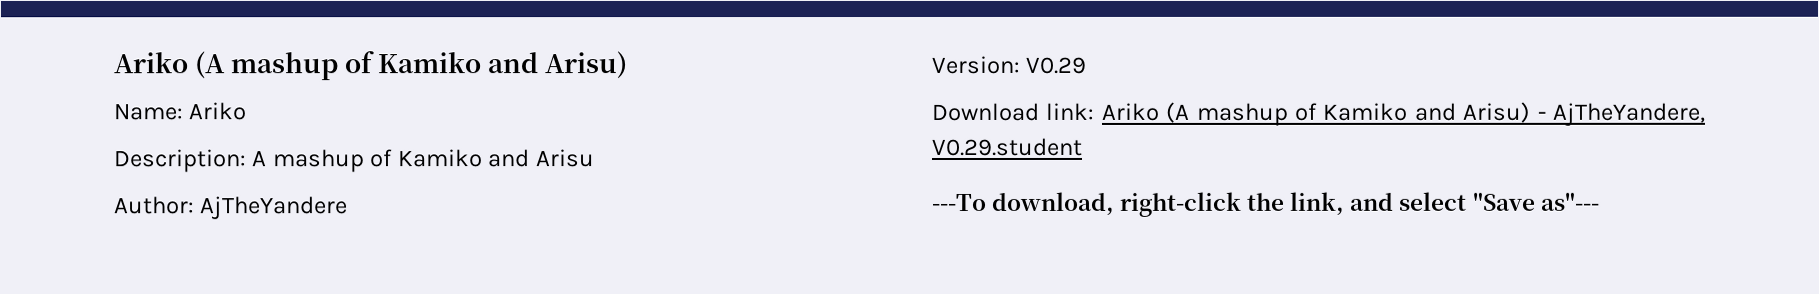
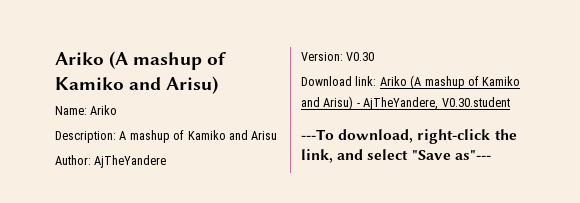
[1025,56,1087,74] V0.29 -> [346,52,375,61] V0.30
[931,137,1083,156] V0.29.student -> [441,97,510,107] V0.30.student

